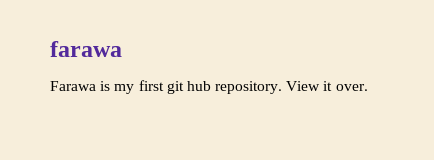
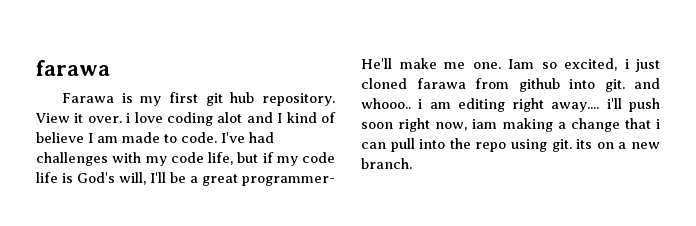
(368, 87) none -> [126,112,336,126] [36,132,274,143] [36,152,335,166] [36,172,335,186] [361,58,660,72] [361,78,660,92] [361,98,660,112] [361,118,660,132] [361,138,660,152] [361,158,412,169] i love coding alot and I kind of believe I am made to code. I've had challenges with my code life, but if my code life is God's will, I'll be a great programmer- He'll make me one. Iam so excited, i just cloned farawa from github into git. and whooo.. i am editing right away.... i'll push soon right now, iam making a change that i can pull into the repo using git. its on a new branch.

